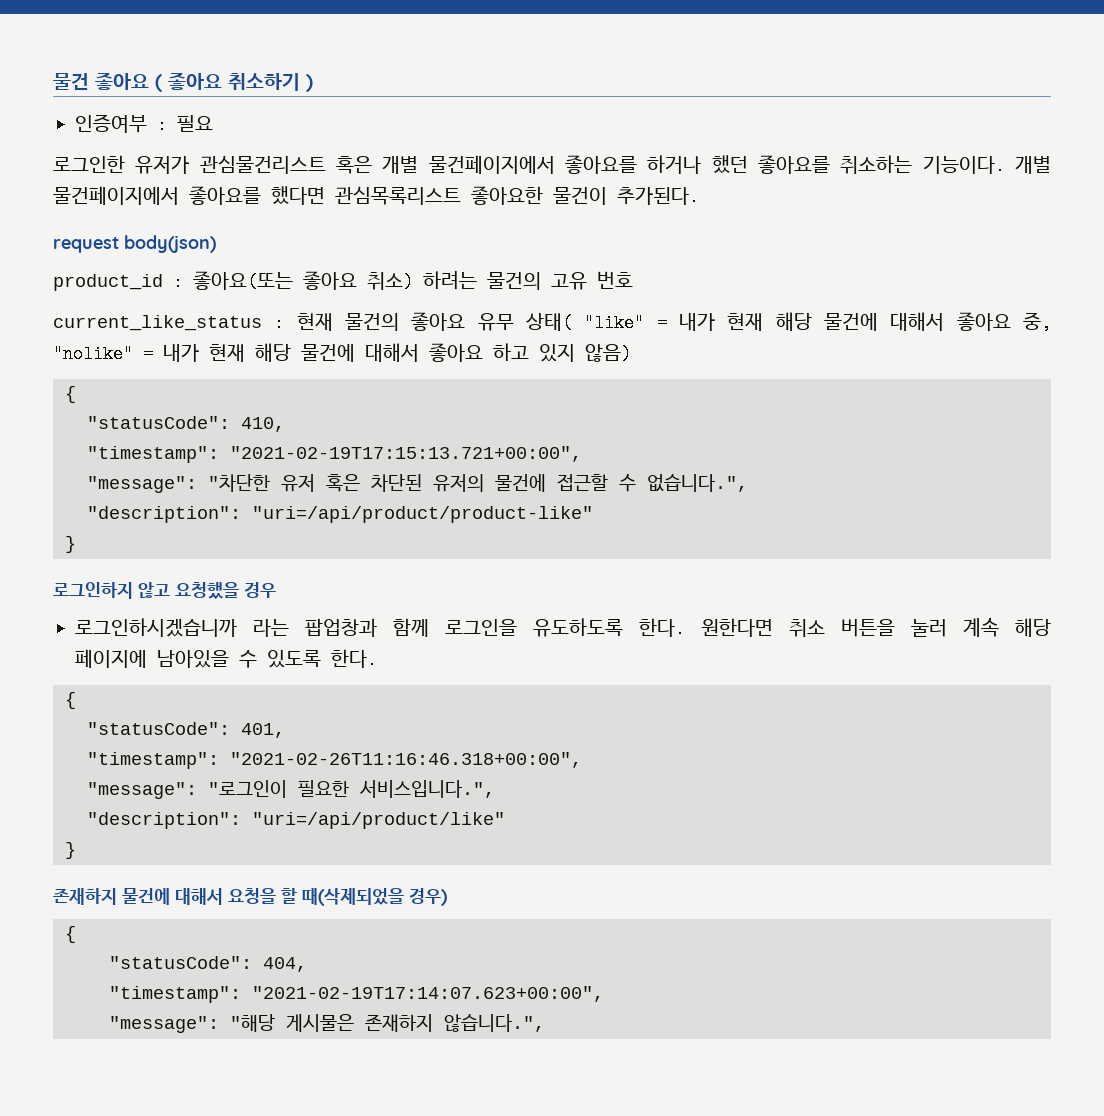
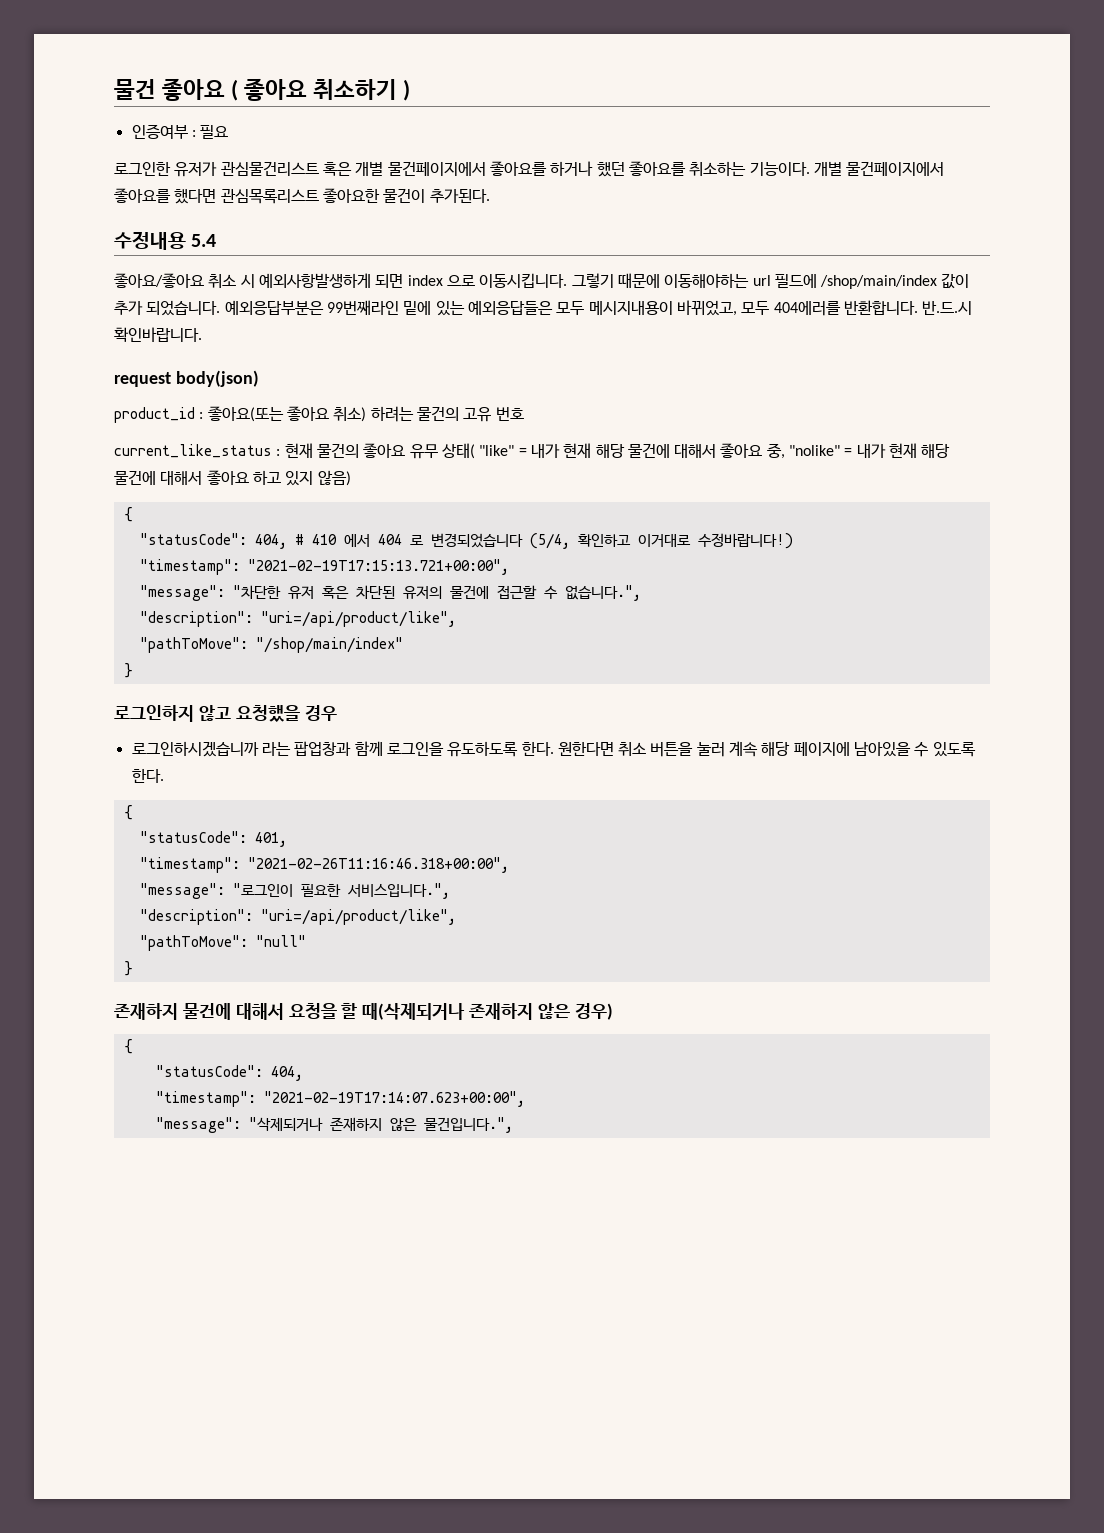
(699, 196) none -> [114,231,217,250] [114,273,970,289] [114,300,973,316] [114,327,202,342] // 수정내용 5.4 // 좋아요/좋아요 취소 시 예외사항발생하게 되면 index 으로 이동시킵니다. 그렇기 때문에 이동해야하는 url 필드에 /shop/main/index 값이 추가 되었습니다. 예외응답부분은 99번째라인 밑에 있는 예외응답들은 모두 메시지내용이 바뀌었고, 모두 404에러를 반환합니다. 반.드.시 확인바랍니다.
[241,417,285,432] 410, -> [254,533,793,549] 404, # 410 에서 404 로 변경되었습니다 (5/4, 확인하고 이거대로 수정바랍니다!)
[252,506,593,523] "uri=/api/product/product-like" -> [260,611,456,627] [139,637,403,653] "uri=/api/product/like", // "pathToMove": "/shop/main/index"
[252,812,505,829] "uri=/api/product/like" -> [260,909,456,925] [139,935,306,951] "uri=/api/product/like", // "pathToMove": "null"
[302,888,404,906] 때(삭제되었을 -> [362,1003,571,1020] 때(삭제되거나 존재하지 않은
[230,1014,545,1032] "해당 게시물은 존재하지 않습니다.", -> [248,1117,513,1133] "삭제되거나 존재하지 않은 물건입니다.",

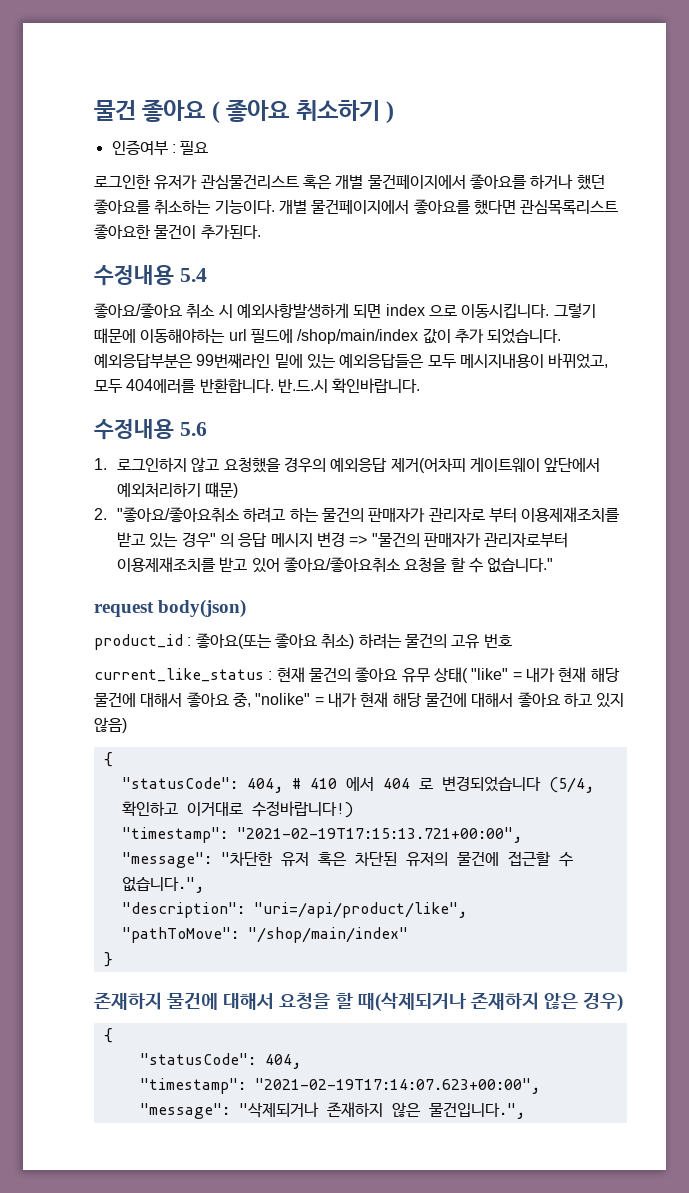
(202, 334) none -> [94,419,207,440] [94,457,601,473] [117,482,239,498] [94,507,621,523] [117,532,569,548] [117,557,554,573] // 수정내용 5.6 // 1. 로그인하지 않고 요청했을 경우의 예외응답 제거(어차피 게이트웨이 앞단에서 예외처리하기 떄문) // 2. "좋아요/좋아요취소 하려고 하는 물건의 판매자가 관리자로 부터 이용제재조치를 받고 있는 경우" 의 응답 메시지 변경 => "물건의 판매자가 관리자로부터 이용제재조치를 받고 있어 좋아요/좋아요취소 요청을 할 수 없습니다."
[114,705,337,722] [131,741,976,757] [131,768,164,783] [123,805,133,820] [139,831,287,847] [139,857,509,873] [139,883,450,899] [139,909,456,925] [139,935,306,951] [123,961,133,976] // 로그인하지 않고 요청했을 경우 // 로그인하시겠습니까 라는 팝업창과 함께 로그인을 유도하도록 한다. 원한다면 취소 버튼을 눌러 계속 해당 페이지에 남아있을 수 있도록 한다. // { // "statusCode": 401, // "timestamp": "2021-02-26T11:16:46.318+00:00", // "message": "로그인이 필요한 서비스입니다.", // "description": "uri=/api/product/like", // "pathToMove": "null" // } -> (113, 959) none

